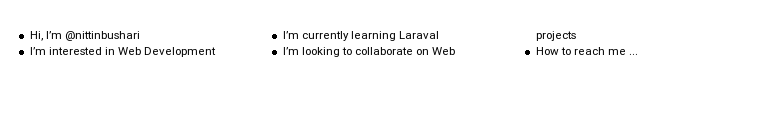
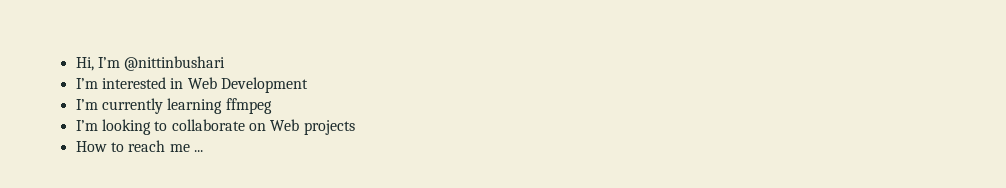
[398,31,439,39] Laraval -> [225,98,272,114] ffmpeg

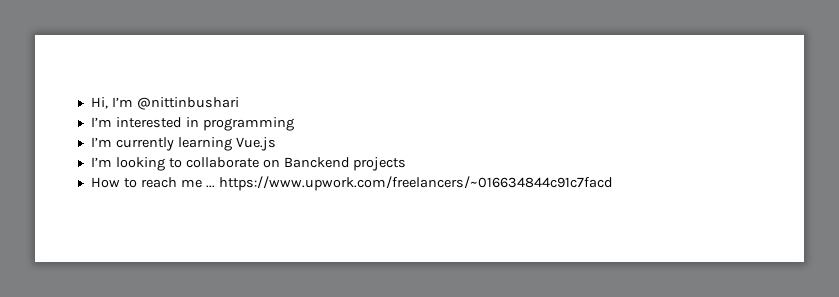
[187,77,308,93] Web Development -> [202,117,294,131] programming
[225,98,272,114] ffmpeg -> [235,137,276,151] Vue.js
[270,119,300,131] Web -> [283,157,350,168] Banckend
(203, 151) none -> [218,176,613,191] https://www.upwork.com/freelancers/~016634844c91c7facd

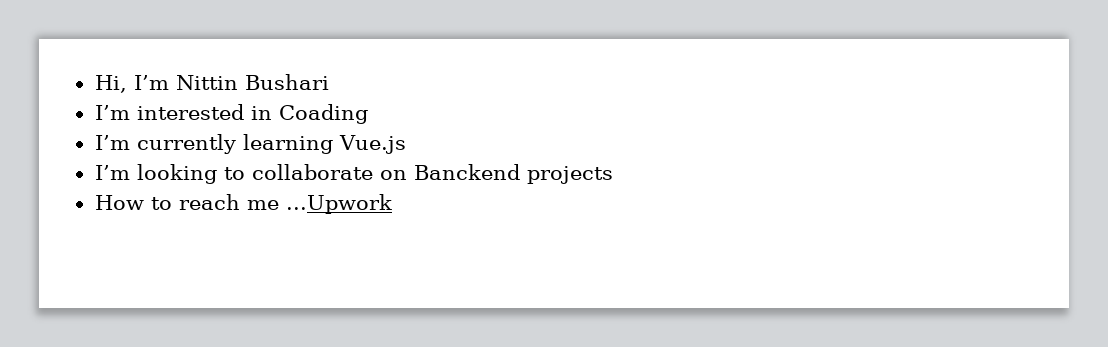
[136,97,239,110] @nittinbushari -> [175,74,329,90] Nittin Bushari
[202,117,294,131] programming -> [278,104,368,124] Coading
[205,176,613,191] ... https://www.upwork.com/freelancers/~016634844c91c7facd -> [285,194,392,214] ...Upwork

